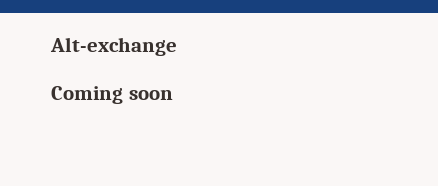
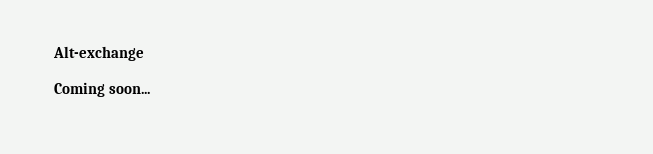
[128,90,173,100] soon -> [109,86,151,94] soon...

